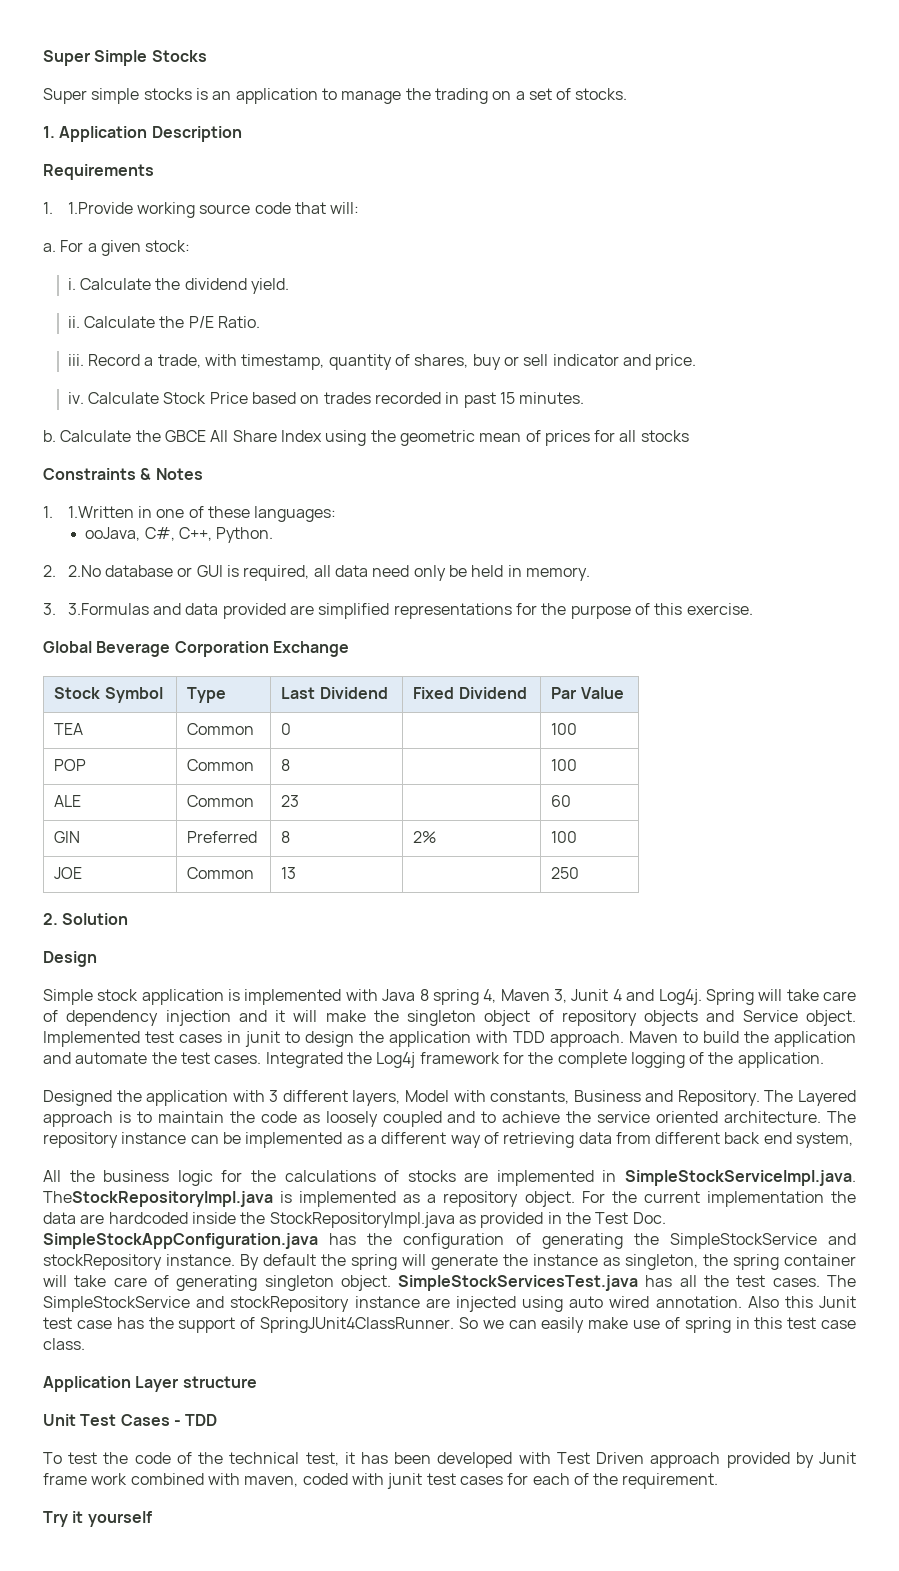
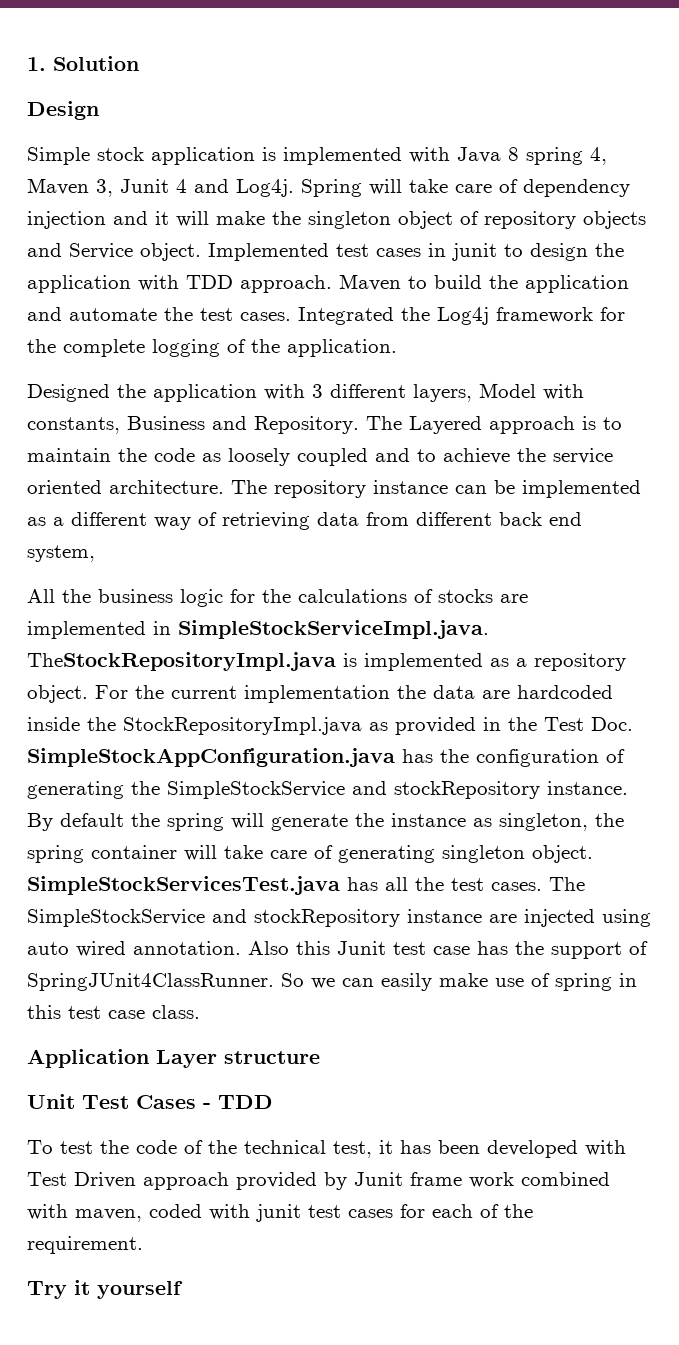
[43,50,207,66] [43,88,628,104] [43,126,242,142] [43,164,154,180] [43,202,360,218] [43,240,191,256] [67,278,290,294] [67,316,261,328] [67,354,697,370] [67,392,585,408] [43,430,689,446] [43,468,203,480] [43,506,337,522] [85,527,274,543] [43,565,590,581] [43,603,753,619] [43,641,349,657] [54,687,163,703] [187,687,227,703] [281,687,388,699] [413,687,527,699] [551,687,624,699] [54,723,84,735] [187,723,255,735] [281,723,292,735] [551,723,578,735] [54,759,87,771] [187,759,255,771] [281,759,291,771] [551,759,578,771] [54,795,82,807] [187,795,255,807] [281,795,300,807] [551,795,572,807] [54,831,81,843] [187,831,258,843] [281,831,291,843] [413,831,437,843] [551,831,578,843] [54,867,83,879] [187,867,255,879] [281,867,297,879] [551,867,580,879] [43,913,58,925] Super Simple Stocks // Super simple stocks is an application to manage the trading on a set of stocks. // 1. Application Description // Requirements // 1. 1.Provide working source code that will: // a. For a given stock: // i. Calculate the dividend yield. // ii. Calculate the P/E Ratio. // iii. Record a trade, with timestamp, quantity of shares, buy or sell indicator and price. // iv. Calculate Stock Price based on trades recorded in past 15 minutes. // b. Calculate the GBCE All Share Index using the geometric mean of prices for all stocks // Constraints & Notes // 1. 1.Written in one of these languages: // ooJava, C#, C++, Python. // 2. 2.No database or GUI is required, all data need only be held in memory. // 3. 3.Formulas and data provided are simplified representations for the purpose of this exercise. // Global Beverage Corporation Exchange // Stock Symbol | Type | Last Dividend | Fixed Dividend | Par Value // TEA | Common | 0 | | 100 // POP | Common | 8 | | 100 // ALE | Common | 23 | | 60 // GIN | Preferred | 8 | 2% | 100 // JOE | Common | 13 | | 250 // 2. -> [27,57,46,71] 1.

